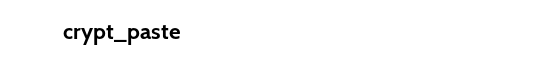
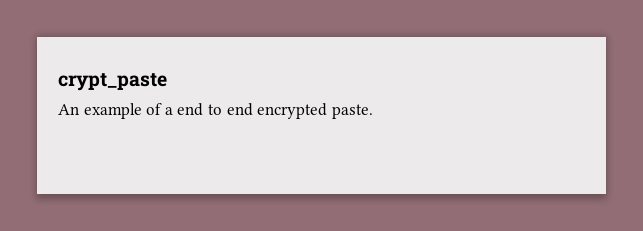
(181, 35) none -> [58,103,373,119] // An example of a end to end encrypted paste.

